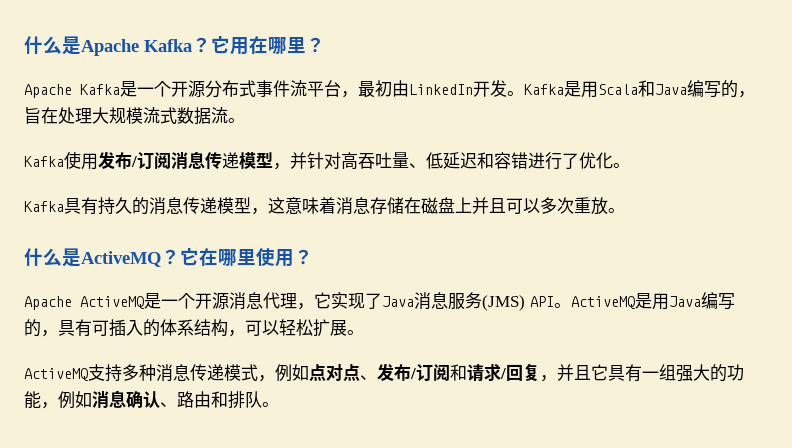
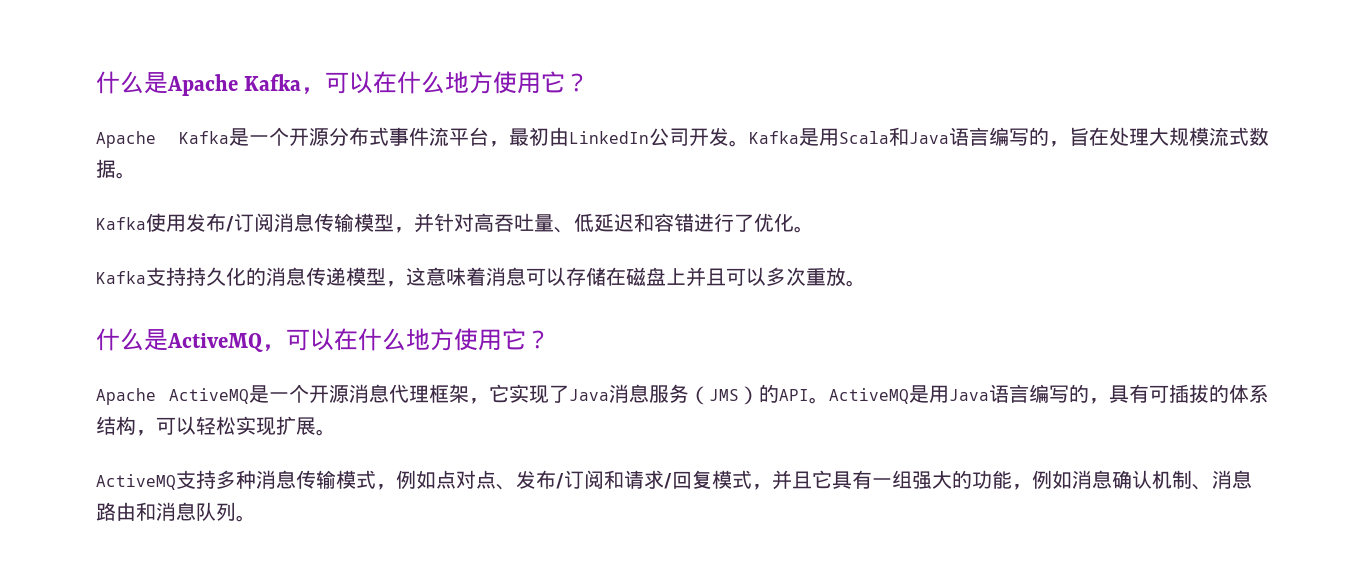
[192,36,306,55] ？它用在哪里 -> [301,71,566,94] ，可以在什么地方使用它
(473, 89) none -> [649,128,689,146] 公司
(687, 89) none -> [949,127,989,146] 语言
[211,107,228,124] 流 -> (116, 168) none
[222,152,239,169] 递 -> [334,213,354,232] 输
[64,197,132,215] 具有持久 -> [146,267,246,286] 支持持久化
(370, 205) none -> [526,267,566,286] 可以
[161,248,294,267] ？它在哪里使用 -> [262,328,526,351] ，可以在什么地方使用它
(297, 301) none -> [429,384,469,403] 框架
[482,295,525,311] (JMS) -> [689,384,779,405] （JMS）的
(701, 301) none -> [989,384,1029,403] 语言
[126,320,143,336] 入 -> [1189,384,1209,403] 拔
(313, 327) none -> [236,416,276,436] 实现
[207,364,224,381] 递 -> [316,470,336,489] 输
(540, 372) none -> [712,470,752,489] 模式
[160,391,262,409] 、路由和排队 -> [1152,470,1252,490] [96,502,236,521] 机制、消息路由和消息队列

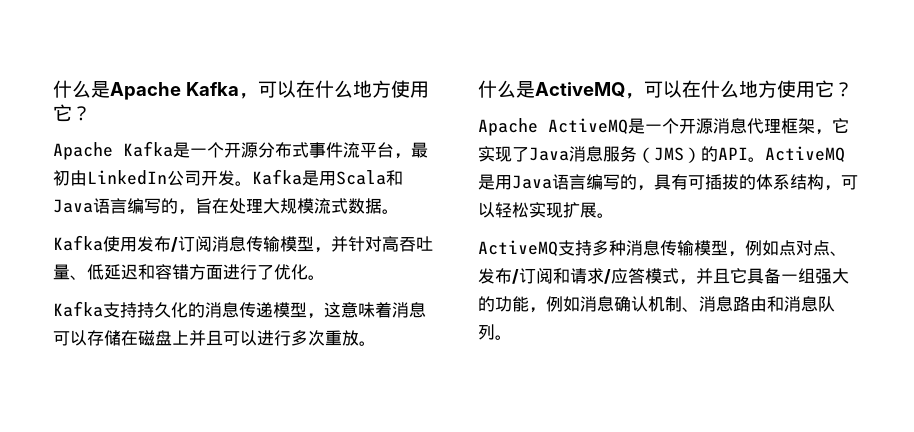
(694, 222) none -> [189,264,223,280] 方面
(766, 276) none -> [257,330,291,346] 进行
[356,470,376,489] 式 -> [711,240,728,256] 型
[672,470,712,489] 回复 -> [611,268,645,284] 应答
[852,470,872,489] 有 -> [764,268,781,284] 备

